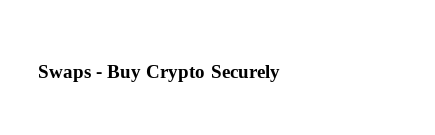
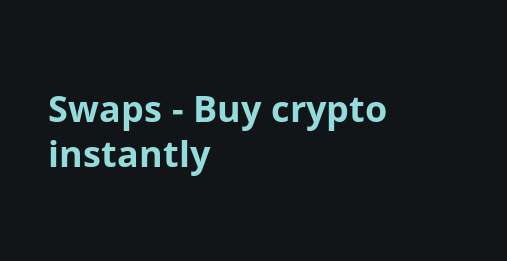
[146,65,280,82] Crypto Securely -> [270,97,387,131] [48,140,211,176] crypto instantly

